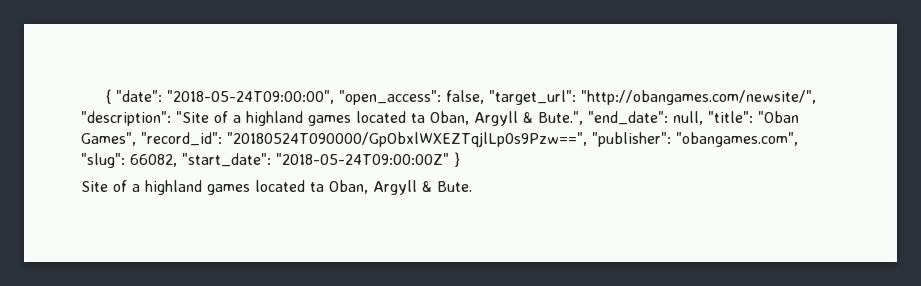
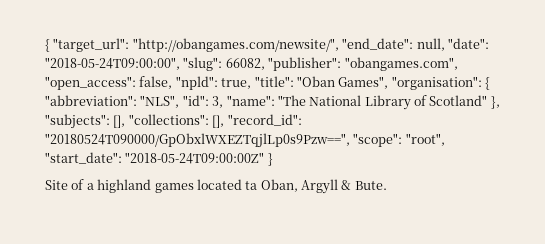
[106,89,817,105] [81,111,799,126] [81,132,798,147] [81,153,177,168] { "date": "2018-05-24T09:00:00", "open_access": false, "target_url": "http://obangames.com/newsite/", "description": "Site of a highland games located ta Oban, Argyll & Bute.", "end_date": null, "title": "Oban Games", "record_id": "20180524T090000/GpObxlWXEZTqjlLp0s9Pzw==", "publisher": "obangames.com", "slug": 66082, -> [45,38,489,52] [45,57,458,71] [45,76,490,90] [45,95,500,110] [45,114,302,129] [45,133,445,148] { "target_url": "http://obangames.com/newsite/", "end_date": null, "date": "2018-05-24T09:00:00", "slug": 66082, "publisher": "obangames.com", "open_access": false, "npld": true, "title": "Oban Games", "organisation": { "abbreviation": "NLS", "id": 3, "name": "The National Library of Scotland" }, "subjects": [], "collections": [], "record_id": "20180524T090000/GpObxlWXEZTqjlLp0s9Pzw==", "scope": "root",

